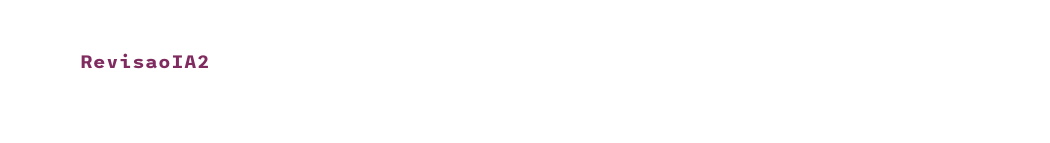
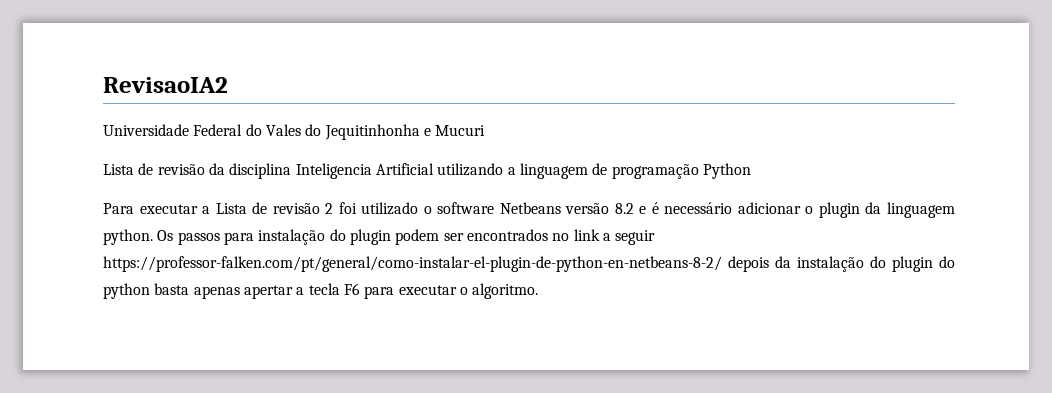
(210, 61) none -> [103,124,486,140] [103,163,751,179] [103,202,955,218] [103,229,656,245] [103,256,955,272] [103,283,539,299] // Universidade Federal do Vales do Jequitinhonha e Mucuri // Lista de revisão da disciplina Inteligencia Artificial utilizando a linguagem de programação Python // Para executar a Lista de revisão 2 foi utilizado o software Netbeans versão 8.2 e é necessário adicionar o plugin da linguagem python. Os passos para instalação do plugin podem ser encontrados no link a seguir https://professor-falken.com/pt/general/como-instalar-el-plugin-de-python-en-netbeans-8-2/ depois da instalação do plugin do python basta apenas apertar a tecla F6 para executar o algoritmo.

